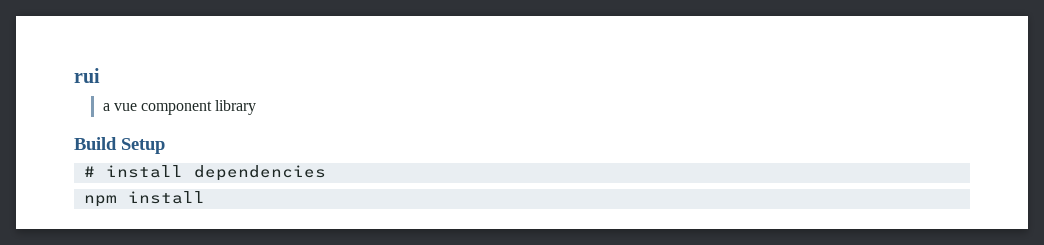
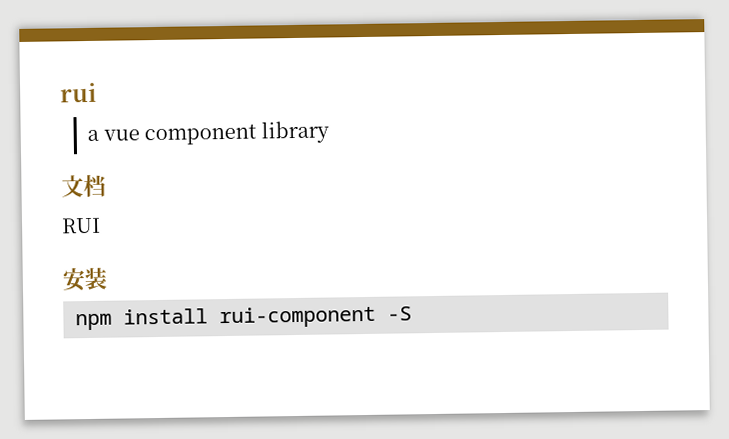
[74,137,165,154] [83,165,326,181] Build Setup // # install dependencies -> [61,174,106,198] [61,217,101,234] [62,267,107,292] 文档 // RUI // 安装
(205, 197) none -> [219,305,412,329] rui-component -S

